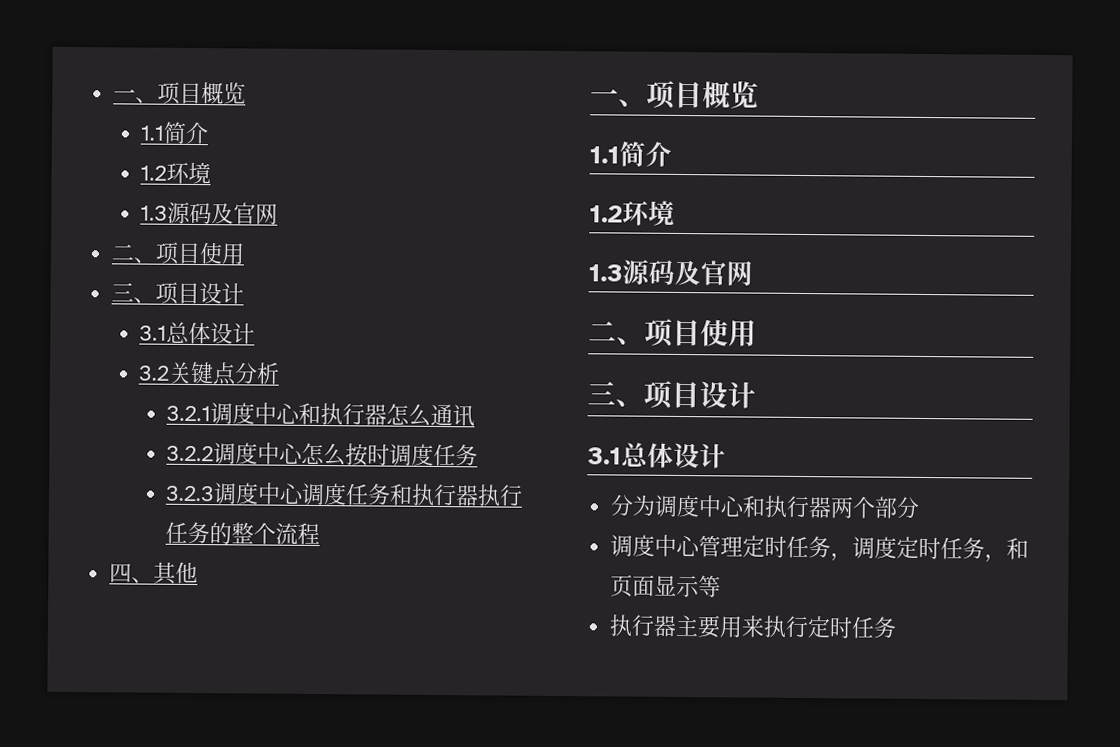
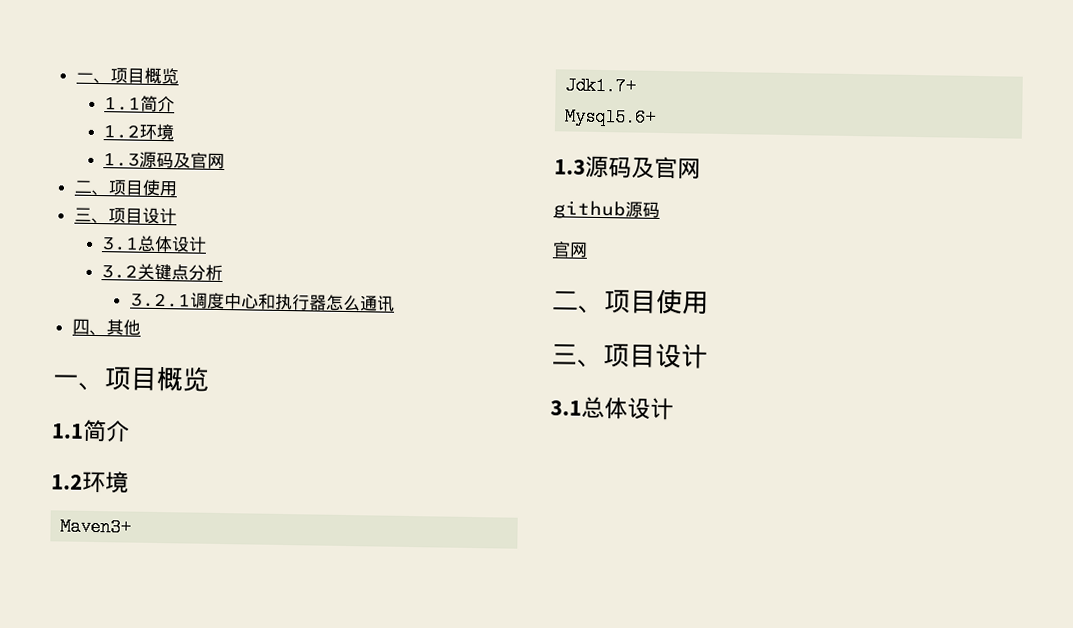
[166,442,479,467] [165,482,524,507] [165,521,321,546] // 3.2.2调度中心怎么按时调度任务 // 3.2.3调度中心调度任务和执行器执行任务的整个流程 -> (395, 303) none
[588,259,753,286] [588,318,757,347] [587,380,756,409] [587,442,726,469] [610,494,920,519] [610,534,1030,563] [610,574,722,598] [609,614,898,639] // 1.3源码及官网 // 二、项目使用 // 三、项目设计 // 3.1总体设计 // 分为调度中心和执行器两个部分 // 调度中心管理定时任务，调度定时任务，和页面显示等 // 执行器主要用来执行定时任务 -> [60,517,132,537] [565,76,637,96] [564,107,657,127] [554,155,701,180] [553,200,660,220] [552,241,588,258] [552,288,709,315] [551,342,708,369] [550,396,674,421] // Maven3+ // Jdk1.7+ // Mysql5.6+ // 1.3源码及官网 // github源码 // 官网 // 二、项目使用 // 三、项目设计 // 3.1总体设计

